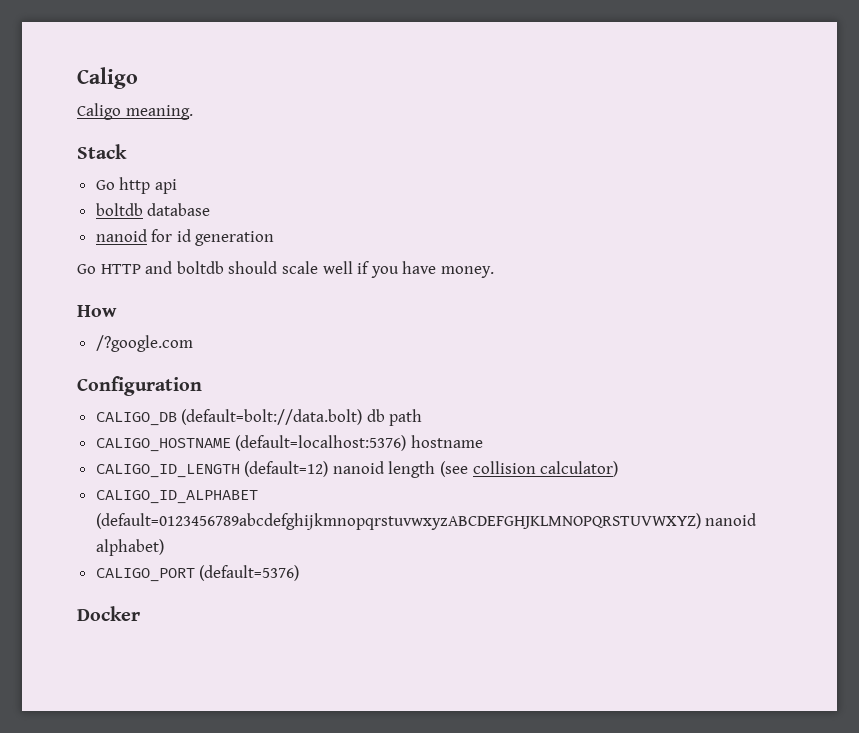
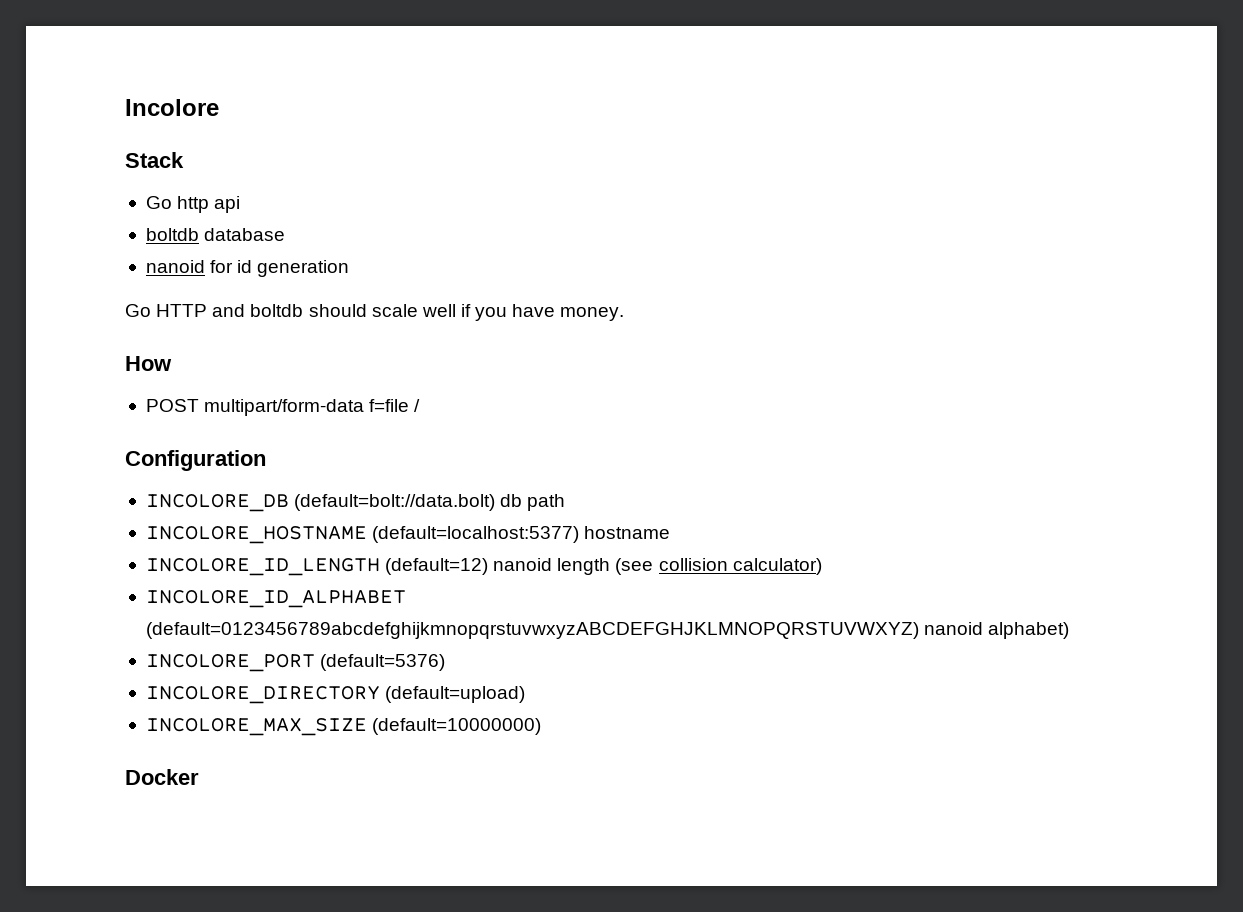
[77,67,138,89] [77,103,193,120] Caligo // Caligo meaning. -> [125,99,219,116] Incolore
[95,335,193,352] /?google.com -> [145,399,421,416] POST multipart/form-data f=file /
[95,412,177,426] CALIGO_DB -> [145,494,289,512] INCOLORE_DB
[95,435,407,452] CALIGO_HOSTNAME (default=localhost:5376) -> [145,526,580,544] INCOLORE_HOSTNAME (default=localhost:5377)
[95,464,240,478] CALIGO_ID_LENGTH -> [145,558,380,576] INCOLORE_ID_LENGTH
[95,490,258,504] CALIGO_ID_ALPHABET -> [145,590,406,608] INCOLORE_ID_ALPHABET
[95,568,195,582] CALIGO_PORT -> [145,654,315,672] INCOLORE_PORT
(300, 573) none -> [145,686,526,704] [145,718,542,736] // INCOLORE_DIRECTORY (default=upload) // INCOLORE_MAX_SIZE (default=10000000)

